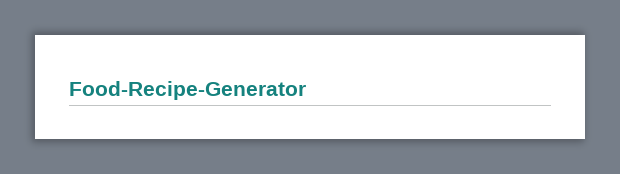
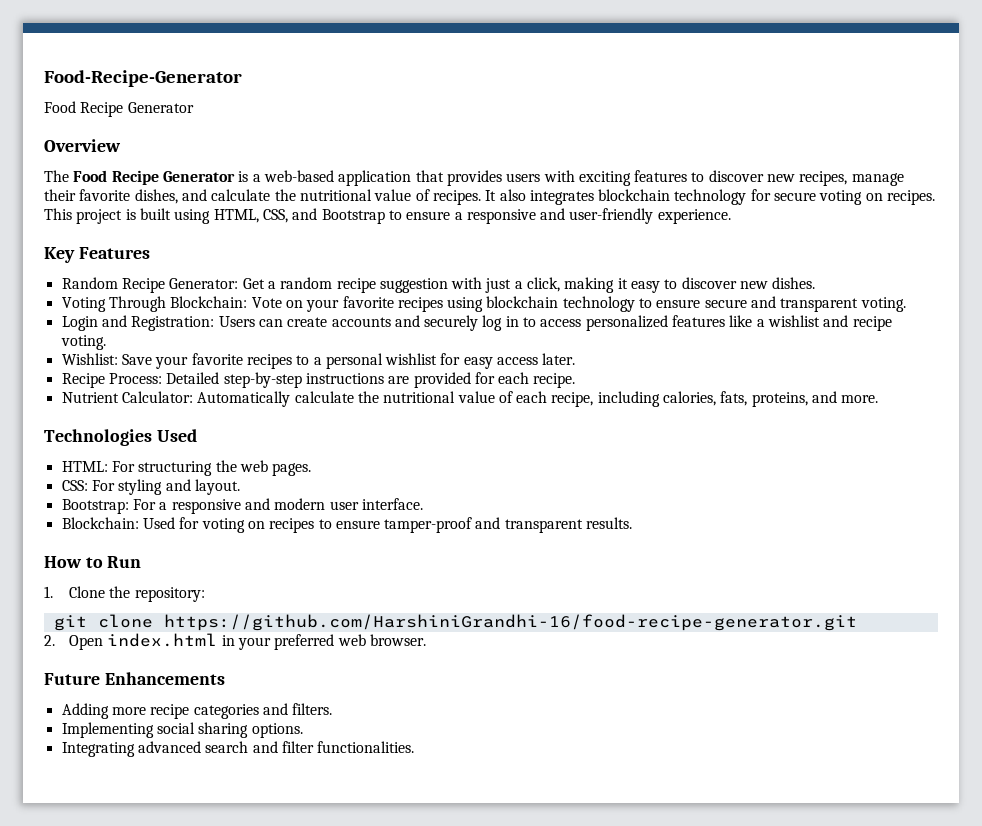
(306, 90) none -> [44,101,194,117] [44,139,121,152] [44,170,904,186] [44,189,936,205] [44,208,731,224] [44,247,150,263] [61,277,816,293] [61,296,906,312] [61,315,892,331] [60,335,106,350] [61,353,576,369] [61,372,576,388] [61,391,879,407] [44,429,197,446] [61,460,312,476] [61,479,240,495] [61,498,423,514] [61,517,633,533] [44,556,142,568] [44,586,205,602] [53,614,857,631] [44,633,426,650] [44,672,225,685] [61,703,333,719] [61,722,303,738] [61,741,415,757] // Food Recipe Generator // Overview // The Food Recipe Generator is a web-based application that provides users with exciting features to discover new recipes, manage their favorite dishes, and calculate the nutritional value of recipes. It also integrates blockchain technology for secure voting on recipes. This project is built using HTML, CSS, and Bootstrap to ensure a responsive and user-friendly experience. // Key Features // Random Recipe Generator: Get a random recipe suggestion with just a click, making it easy to discover new dishes. // Voting Through Blockchain: Vote on your favorite recipes using blockchain technology to ensure secure and transparent voting. // Login and Registration: Users can create accounts and securely log in to access personalized features like a wishlist and recipe voting. // Wishlist: Save your favorite recipes to a personal wishlist for easy access later. // Recipe Process: Detailed step-by-step instructions are provided for each recipe. // Nutrient Calculator: Automatically calculate the nutritional value of each recipe, including calories, fats, proteins, and more. // Technologies Used // HTML: For structuring the web pages. // CSS: For styling and layout. // Bootstrap: For a responsive and modern user interface. // Blockchain: Used for voting on recipes to ensure tamper-proof and transparent results. // How to Run // 1. Clone the repository: // git clone https://github.com/HarshiniGrandhi-16/food-recipe-generator.git // 2. Open index.html in your preferred web browser. // Future Enhancements // Adding more recipe categories and filters. // Implementing social sharing options. // Integrating advanced search and filter functionalities.

